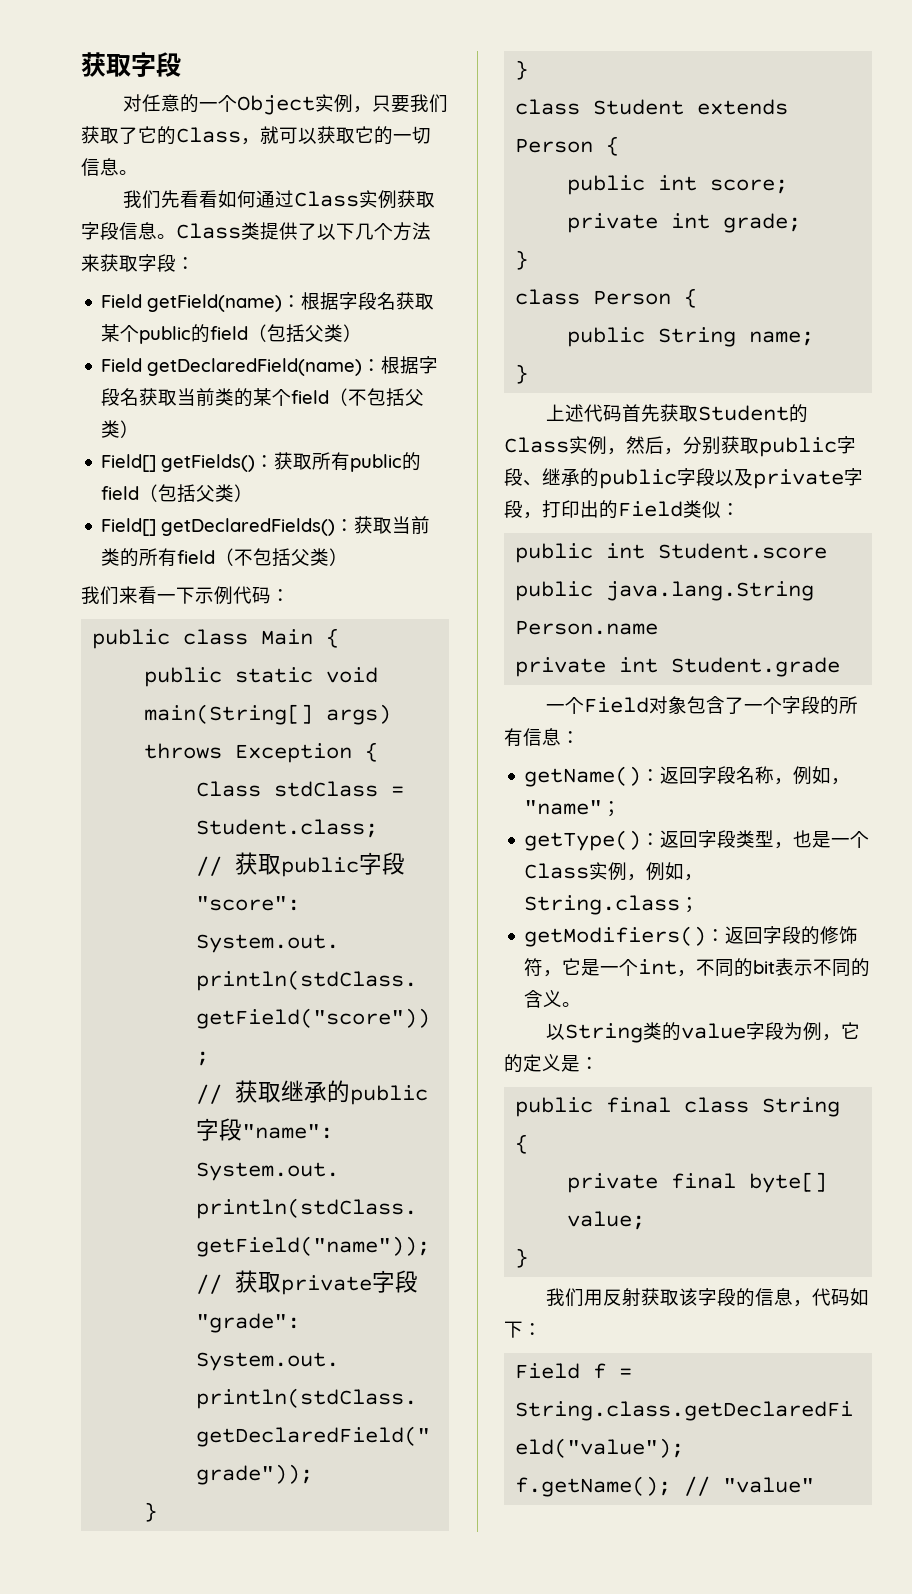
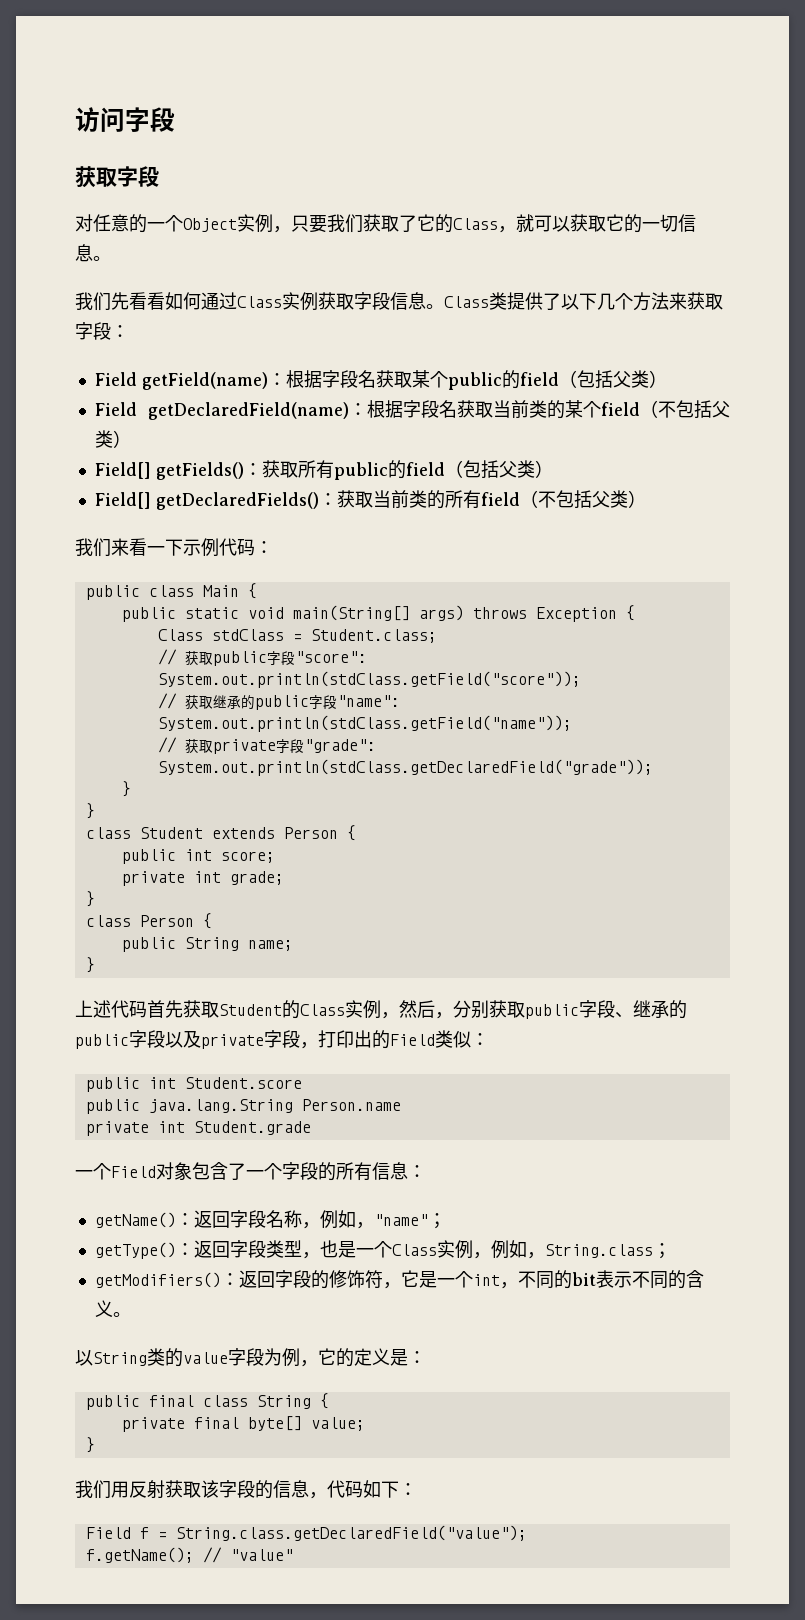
(81, 64) none -> [75,107,175,132] 访问字段 //

